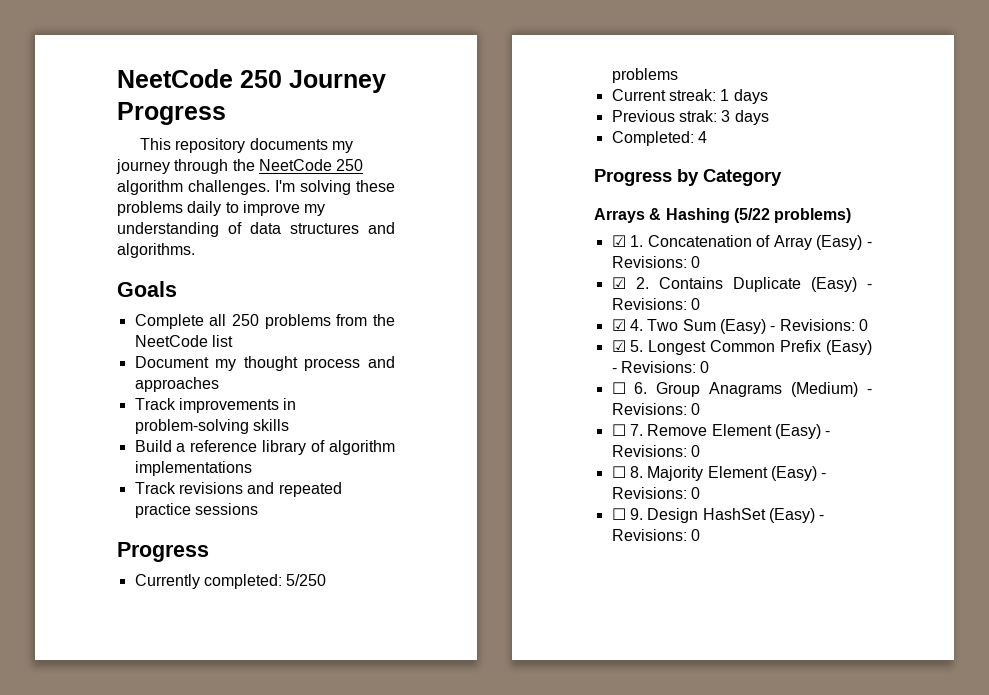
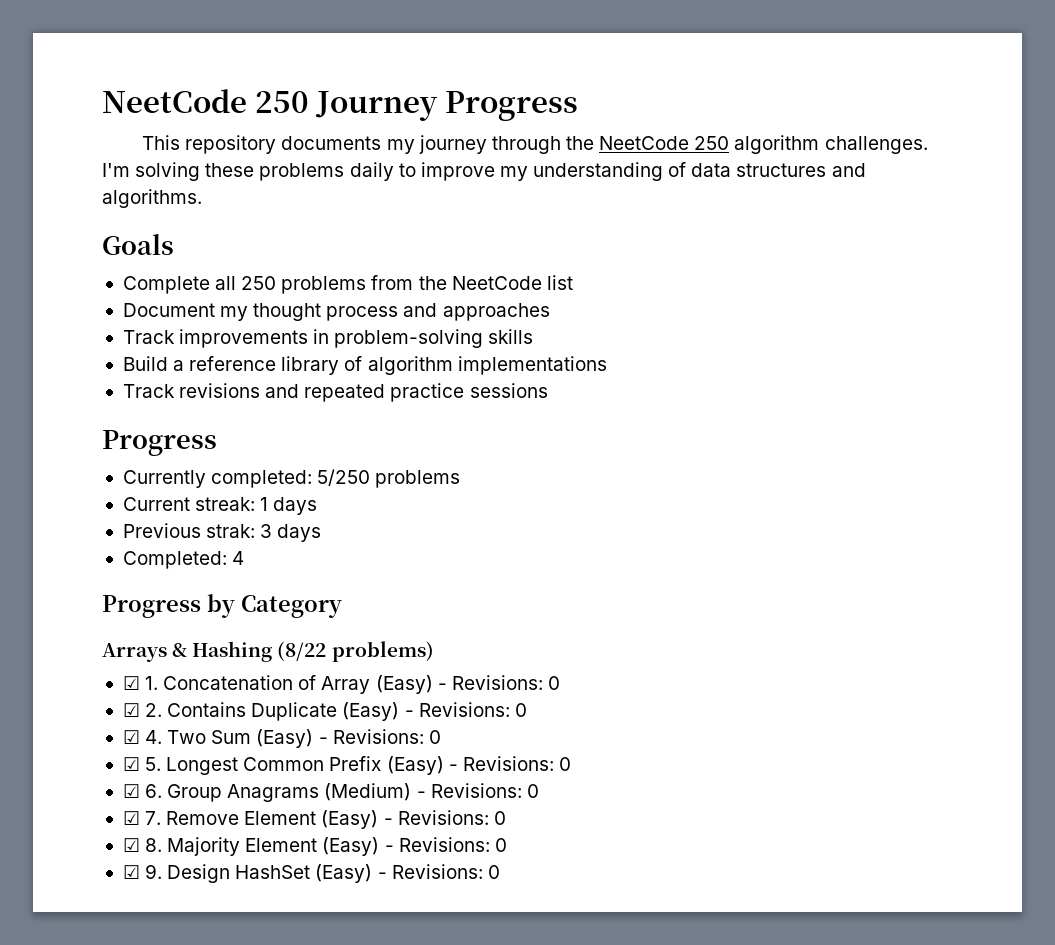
[733,208,770,223] (5/22 -> [277,641,327,661] (8/22
[611,382,626,394] ☐ -> [122,784,140,798] ☑
[611,424,626,436] ☐ -> [122,811,140,825] ☑
[611,466,626,478] ☐ -> [122,838,140,852] ☑
[611,508,626,520] ☐ -> [122,865,140,879] ☑

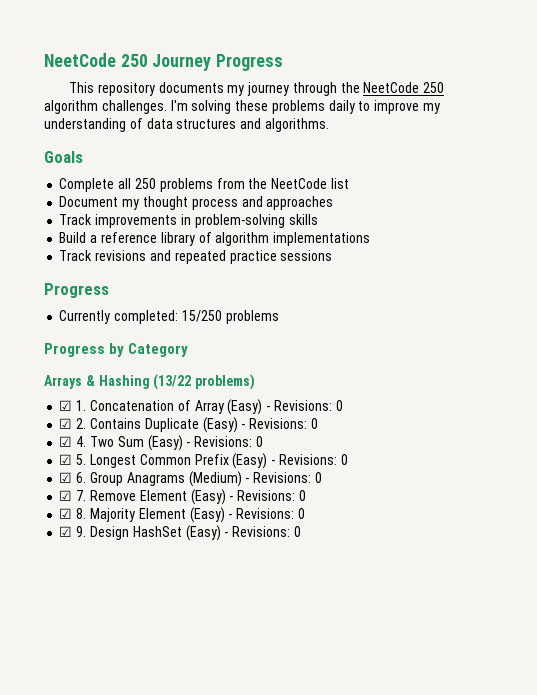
[317,469,461,488] [122,497,318,515] [122,523,322,542] [122,551,245,569] 5/250 problems // Current streak: 1 days // Previous strak: 3 days // Completed: 4 -> [181,310,279,324] 15/250 problems
[277,641,327,661] (8/22 -> [153,374,192,390] (13/22

